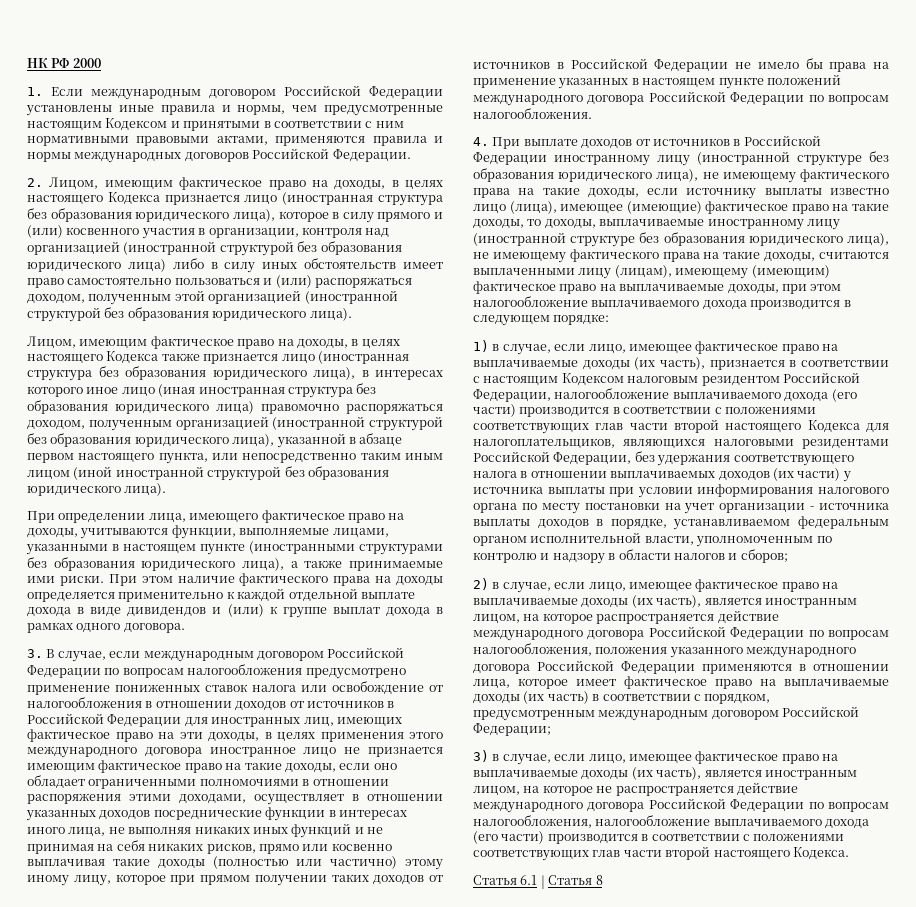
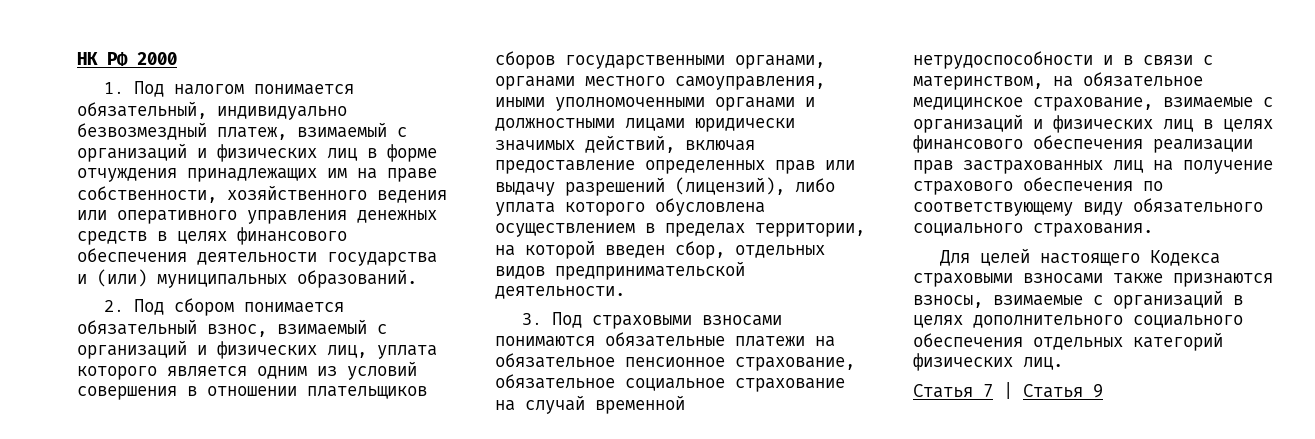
[51,85,443,100] [26,105,443,116] [27,118,404,131] [27,135,443,146] [27,148,411,163] [27,177,443,190] [27,192,444,206] [27,208,443,223] [27,225,390,239] [27,241,402,256] [27,258,443,273] [27,275,412,288] [27,290,398,305] [27,307,352,322] [27,336,400,349] [27,351,409,364] [27,366,443,381] [27,383,377,398] [27,400,443,414] [27,416,443,431] [27,433,403,448] [27,452,443,464] [27,466,389,481] [27,483,167,496] [27,510,405,523] [27,525,389,539] [26,541,443,555] [27,557,444,571] [27,573,443,586] [27,588,415,602] [27,604,444,618] [27,622,185,633] [27,647,405,662] [27,664,406,679] [27,681,443,695] [27,697,395,711] [27,713,402,727] [27,729,443,742] [27,746,444,758] [27,760,397,773] [27,775,389,789] [27,793,443,805] [26,807,407,821] [27,823,383,838] [27,840,392,854] [27,856,443,870] [27,874,443,886] [473,58,889,72] [473,74,841,89] [473,91,889,106] [473,108,592,119] [473,135,821,149] [473,151,889,166] [473,168,889,183] [473,187,889,199] [473,201,889,214] [473,219,840,230] [473,232,889,247] [473,249,889,263] [473,265,830,279] [473,281,842,294] [473,296,851,310] [473,314,610,326] [473,340,838,355] [473,357,889,370] [473,372,860,386] [473,388,857,402] [473,404,816,417] [473,419,889,434] [473,438,889,449] [473,451,854,466] [473,468,851,482] [473,484,889,498] [473,502,889,514] [473,516,889,530] [473,532,832,547] [473,549,788,564] [473,578,838,593] [473,595,857,608] [473,610,779,624] [473,626,889,641] [473,643,857,658] [473,660,889,674] [473,676,889,689] [473,691,771,704] [473,706,860,721] [473,723,551,736] [473,750,838,765] [473,767,857,780] [473,782,798,796] [473,798,889,813] [473,815,870,829] [473,831,845,844] [473,846,849,861] [473,875,538,885] Если международным договором Российской Федерации установлены иные правила и нормы, чем предусмотренные настоящим Кодексом и принятыми в соответствии с ним нормативными правовыми актами, применяются правила и нормы международных договоров Российской Федерации. // 2. Лицом, имеющим фактическое право на доходы, в целях настоящего Кодекса признается лицо (иностранная структура без образования юридического лица), которое в силу прямого и (или) косвенного участия в организации, контроля над организацией (иностранной структурой без образования юридического лица) либо в силу иных обстоятельств имеет право самостоятельно пользоваться и (или) распоряжаться доходом, полученным этой организацией (иностранной структурой без образования юридического лица). // Лицом, имеющим фактическое право на доходы, в целях настоящего Кодекса также признается лицо (иностранная структура без образования юридического лица), в интересах которого иное лицо (иная иностранная структура без образования юридического лица) правомочно распоряжаться доходом, полученным организацией (иностранной структурой без образования юридического лица), указанной в абзаце первом настоящего пункта, или непосредственно таким иным лицом (иной иностранной структурой без образования юридического лица). // При определении лица, имеющего фактическое право на доходы, учитываются функции, выполняемые лицами, указанными в настоящем пункте (иностранными структурами без образования юридического лица), а также принимаемые ими риски. При этом наличие фактического права на доходы определяется применительно к каждой отдельной выплате дохода в виде дивидендов и (или) к группе выплат дохода в рамках одного договора. // 3. В случае, если международным договором Российской Федерации по вопросам налогообложения предусмотрено применение пониженных ставок налога или освобождение от налогообложения в отношении доходов от источников в Российской Федерации для иностранных лиц, имеющих фактическое право на эти доходы, в целях применения этого международного договора иностранное лицо не признается имеющим фактическое право на такие доходы, если оно обладает ограниченными полномочиями в отношении распоряжения этими доходами, осуществляет в отношении указанных доходов посреднические функции в интересах иного лица, не выполняя никаких иных функций и не принимая на себя никаких рисков, прямо или косвенно выплачивая такие доходы (полностью или частично) этому иному лицу, которое при прямом получении таких доходов от источников в Российской Федерации не имело бы права на применение указанных в настоящем пункте положений международного договора Российской Федерации по вопросам налогообложения. // 4. При выплате доходов от источников в Российской Федерации иностранному лицу (иностранной структуре без образования юридического лица), не имеющему фактического права на такие доходы, если источнику выплаты известно лицо (лица), имеющее (имеющие) фактическое право на такие доходы, то доходы, выплачиваемые иностранному лицу (иностранной структуре без образования юридического лица), не имеющему фактического права на такие доходы, считаются выплаченными лицу (лицам), имеющему (имеющим) фактическое право на выплачиваемые доходы, при этом налогообложение выплачиваемого дохода производится в следующем порядке: // 1) в случае, если лицо, имеющее фактическое право на выплачиваемые доходы (их часть), признается в соответствии с настоящим Кодексом налоговым резидентом Российской Федерации, налогообложение выплачиваемого дохода (его части) производится в соответствии с положениями соответствующих глав части второй настоящего Кодекса для налогоплательщиков, являющихся налоговыми резидентами Российской Федерации, без удержания соответствующего налога в отношении выплачиваемых доходов (их части) у источника выплаты при условии информирования налогового органа по месту постановки на учет организации - источника выплаты доходов в порядке, устанавливаемом федеральным органом исполнительной власти, уполномоченным по контролю и надзору в области налогов и сборов; // 2) в случае, если лицо, имеющее фактическое право на выплачиваемые доходы (их часть), является иностранным лицом, на которое распространяется действие международного договора Российской Федерации по вопросам налогообложения, положения указанного международного договора Российской Федерации применяются в отношении лица, которое имеет фактическое право на выплачиваемые доходы (их часть) в соответствии с порядком, предусмотренным международным договором Российской Федерации; // 3) в случае, если лицо, имеющее фактическое право на выплачиваемые доходы (их часть), является иностранным лицом, на которое не распространяется действие международного договора Российской Федерации по вопросам налогообложения, налогообложение выплачиваемого дохода (его части) производится в соответствии с положениями соответствующих глав части второй настоящего Кодекса. // Статья 6.1 -> [134,81,355,97] [77,101,347,120] [77,122,407,140] [77,143,437,162] [77,168,437,182] [77,185,447,203] [77,210,437,224] [77,227,347,245] [77,248,437,266] [77,269,417,288] [104,298,345,316] [77,319,387,337] [77,340,437,359] [77,361,417,380] [77,386,427,400] [495,51,825,69] [495,76,825,90] [495,97,815,111] [495,118,795,132] [495,135,755,153] [495,160,855,174] [495,177,835,196] [495,198,765,216] [495,223,865,237] [495,240,825,259] [495,261,745,280] [495,286,625,299] [522,312,783,329] [495,332,835,347] [495,353,855,371] [495,374,845,392] [495,395,685,414] [913,51,1213,69] [913,72,1203,90] [913,97,1273,111] [913,114,1273,133] [913,135,1253,153] [913,160,1273,174] [913,177,1163,195] [913,198,1263,216] [913,223,1153,237] [940,248,1221,266] [913,273,1273,287] [913,290,1243,309] [913,315,1243,328] [913,332,1223,351] [913,353,1063,371] [913,384,993,398] Под налогом понимается обязательный, индивидуально безвозмездный платеж, взимаемый с организаций и физических лиц в форме отчуждения принадлежащих им на праве собственности, хозяйственного ведения или оперативного управления денежных средств в целях финансового обеспечения деятельности государства и (или) муниципальных образований. // 2. Под сбором понимается обязательный взнос, взимаемый с организаций и физических лиц, уплата которого является одним из условий совершения в отношении плательщиков сборов государственными органами, органами местного самоуправления, иными уполномоченными органами и должностными лицами юридически значимых действий, включая предоставление определенных прав или выдачу разрешений (лицензий), либо уплата которого обусловлена осуществлением в пределах территории, на которой введен сбор, отдельных видов предпринимательской деятельности. // 3. Под страховыми взносами понимаются обязательные платежи на обязательное пенсионное страхование, обязательное социальное страхование на случай временной нетрудоспособности и в связи с материнством, на обязательное медицинское страхование, взимаемые с организаций и физических лиц в целях финансового обеспечения реализации прав застрахованных лиц на получение страхового обеспечения по соответствующему виду обязательного социального страхования. // Для целей настоящего Кодекса страховыми взносами также признаются взносы, взимаемые с организаций в целях дополнительного социального обеспечения отдельных категорий физических лиц. // Статья 7
[595,875,603,885] 8 -> [1093,384,1103,398] 9

